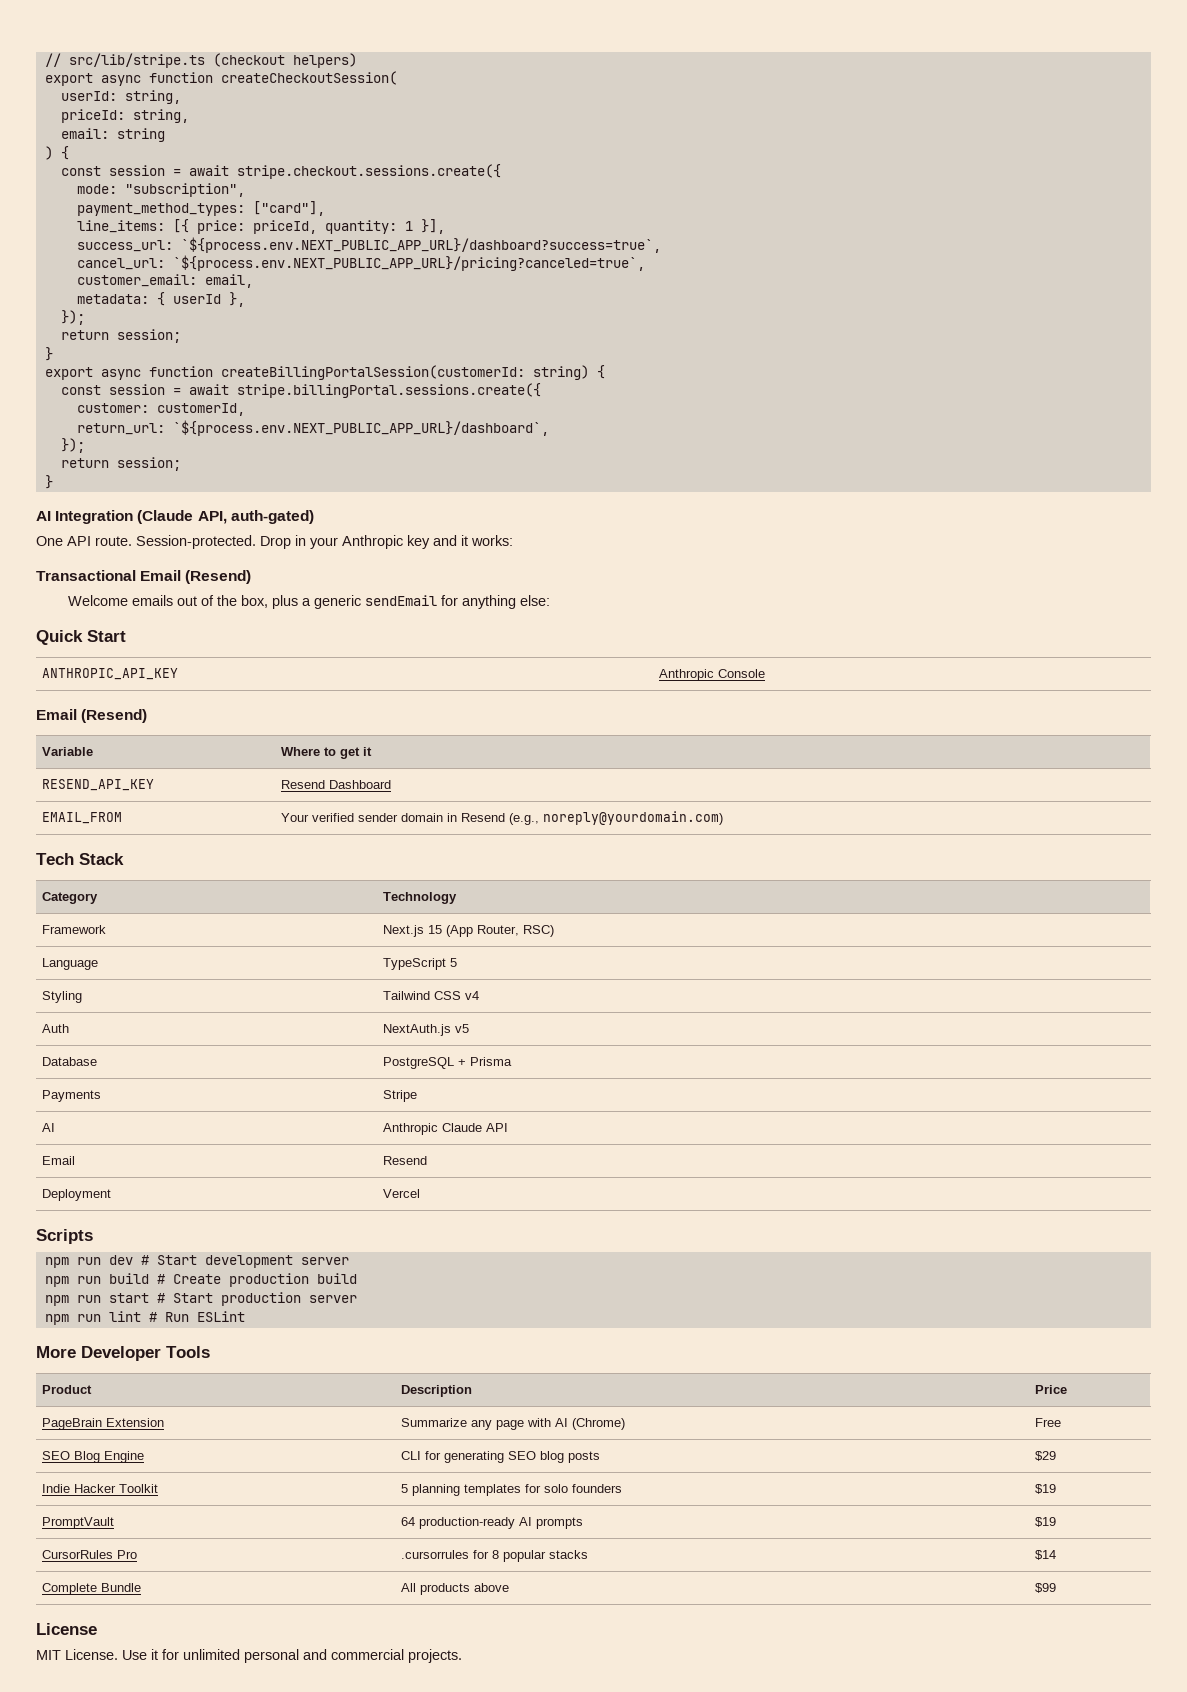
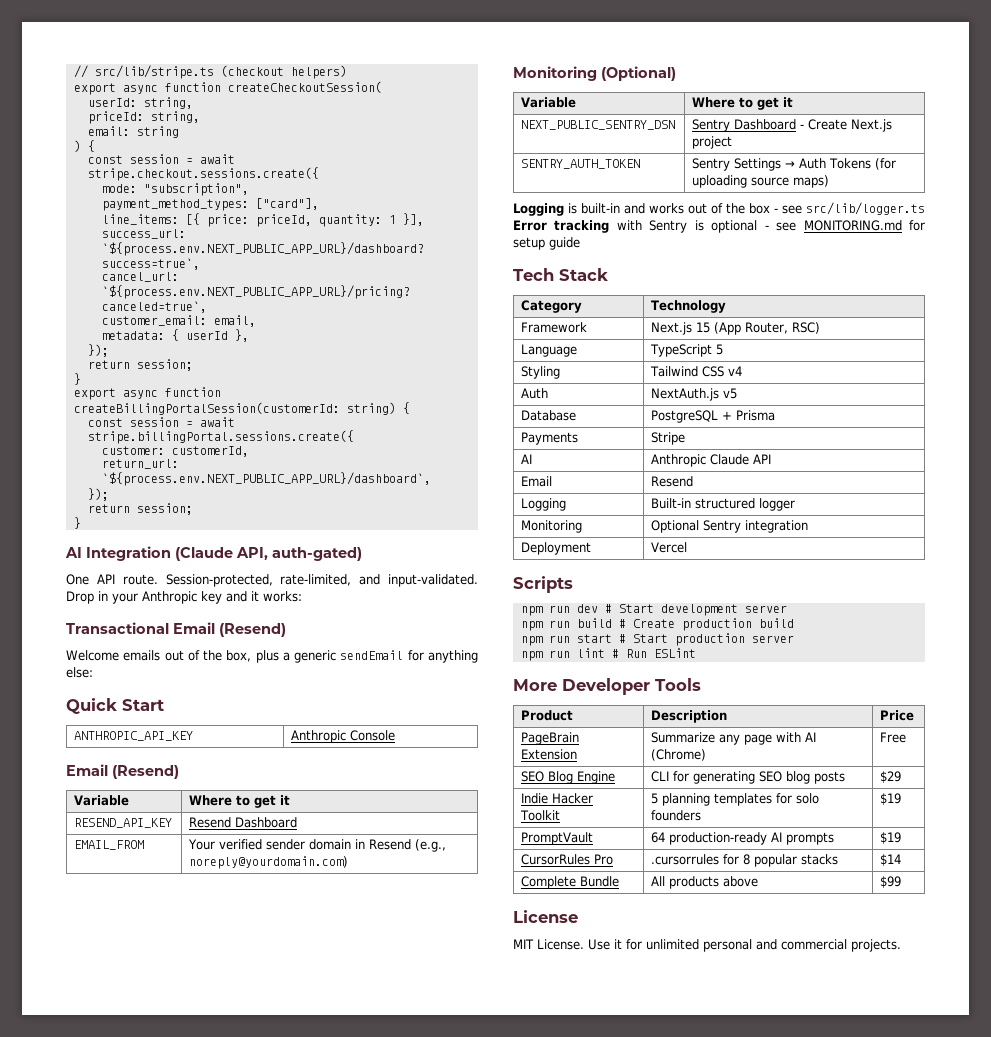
[136,535,256,549] Session-protected. -> [165,574,478,587] Session-protected, rate-limited, and input-validated.
(724, 818) none -> [513,66,676,81] [521,97,577,108] [692,97,794,110] [521,120,676,130] [692,119,893,132] [692,136,733,149] [521,159,641,169] [692,158,897,171] [692,175,830,188] [513,202,925,216] [513,220,925,233] [513,237,580,250] // Monitoring (Optional) // Variable | Where to get it // NEXT_PUBLIC_SENTRY_DSN | Sentry Dashboard - Create Next.js project // SENTRY_AUTH_TOKEN | Sentry Settings → Auth Tokens (for uploading source maps) // Logging is built-in and works out of the box - see src/lib/logger.ts Error tracking with Sentry is optional - see MONITORING.md for setup guide
(428, 1160) none -> [521,498,567,511] [651,498,796,511] [521,520,583,533] [651,520,809,533] // Logging | Built-in structured logger // Monitoring | Optional Sentry integration

